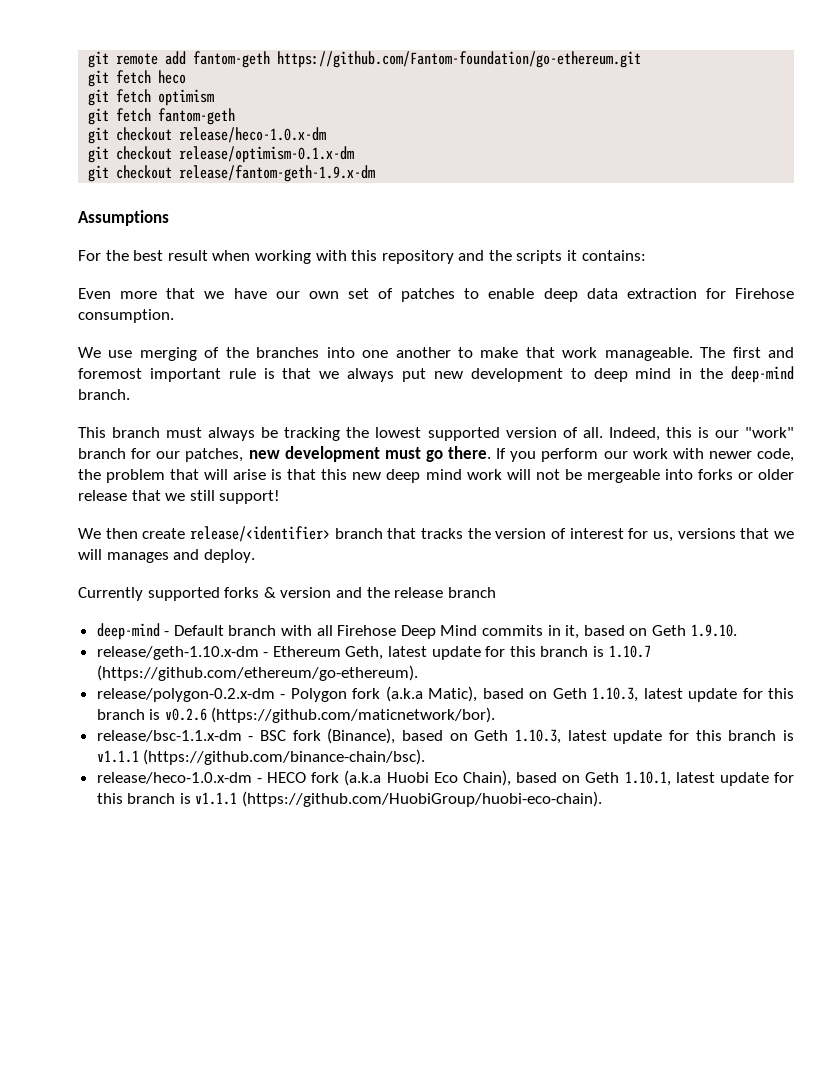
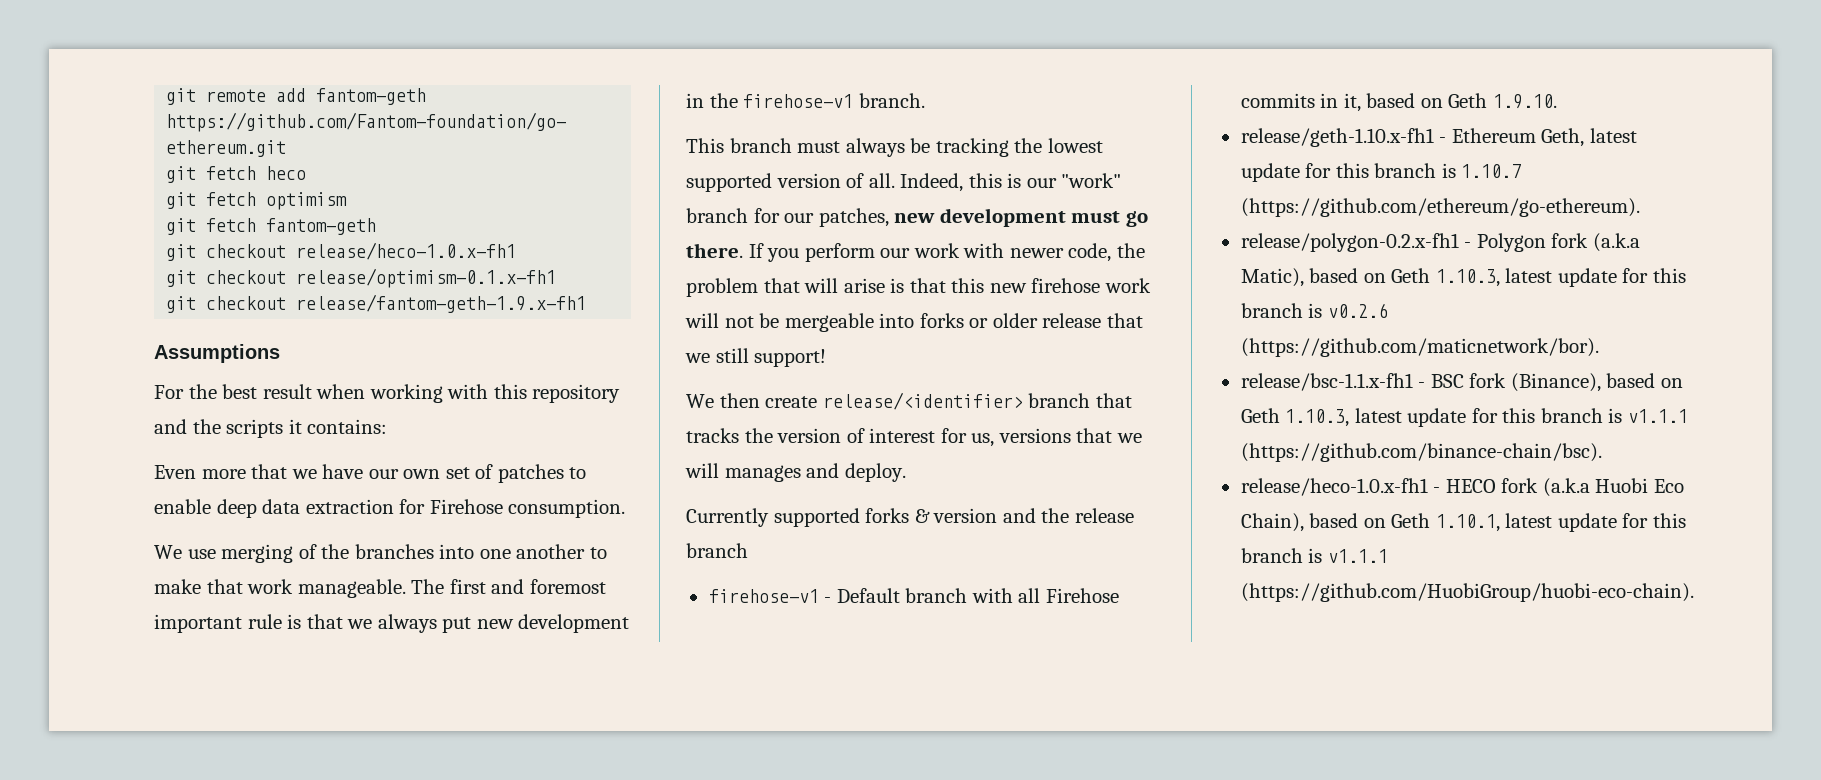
[179,127,327,143] [88,146,355,163] [88,165,376,182] release/heco-1.0.x-dm // git checkout release/optimism-0.1.x-dm // git checkout release/fantom-geth-1.9.x-dm -> [296,242,517,260] [166,268,557,288] [166,294,587,313] release/heco-1.0.x-fh1 // git checkout release/optimism-0.1.x-fh1 // git checkout release/fantom-geth-1.9.x-fh1
[570,368,672,382] to deep mind -> (630, 623) none
[731,366,795,383] deep-mind -> [743,94,854,108] firehose-v1
[386,469,462,483] deep mind -> [1031,278,1101,293] firehose
[96,623,160,640] deep-mind -> [708,589,819,603] firehose-v1
[400,625,478,639] Deep Mind -> (1119, 595) none
[96,646,259,660] release/geth-1.10.x-dm -> [1240,128,1434,147] release/geth-1.10.x-fh1
[96,688,275,702] release/polygon-0.2.x-dm -> [1240,233,1459,252] release/polygon-0.2.x-fh1
[96,730,242,742] release/bsc-1.1.x-dm -> [1240,373,1413,391] release/bsc-1.1.x-fh1
[96,772,252,784] release/heco-1.0.x-dm -> [1240,478,1428,496] release/heco-1.0.x-fh1

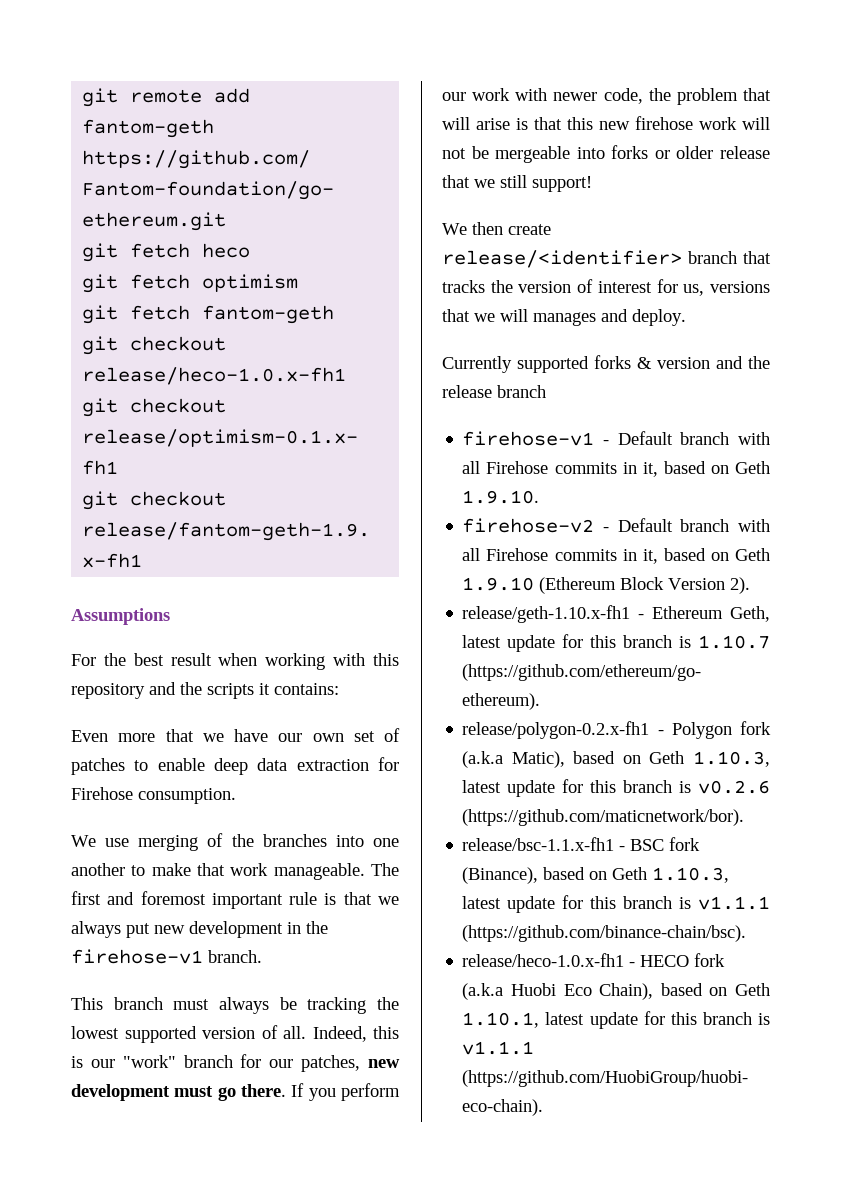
(1557, 101) none -> [462,518,770,533] [462,548,770,564] [462,577,751,594] // firehose-v2 - Default branch with all Firehose commits in it, based on Geth 1.9.10 (Ethereum Block Version 2).

